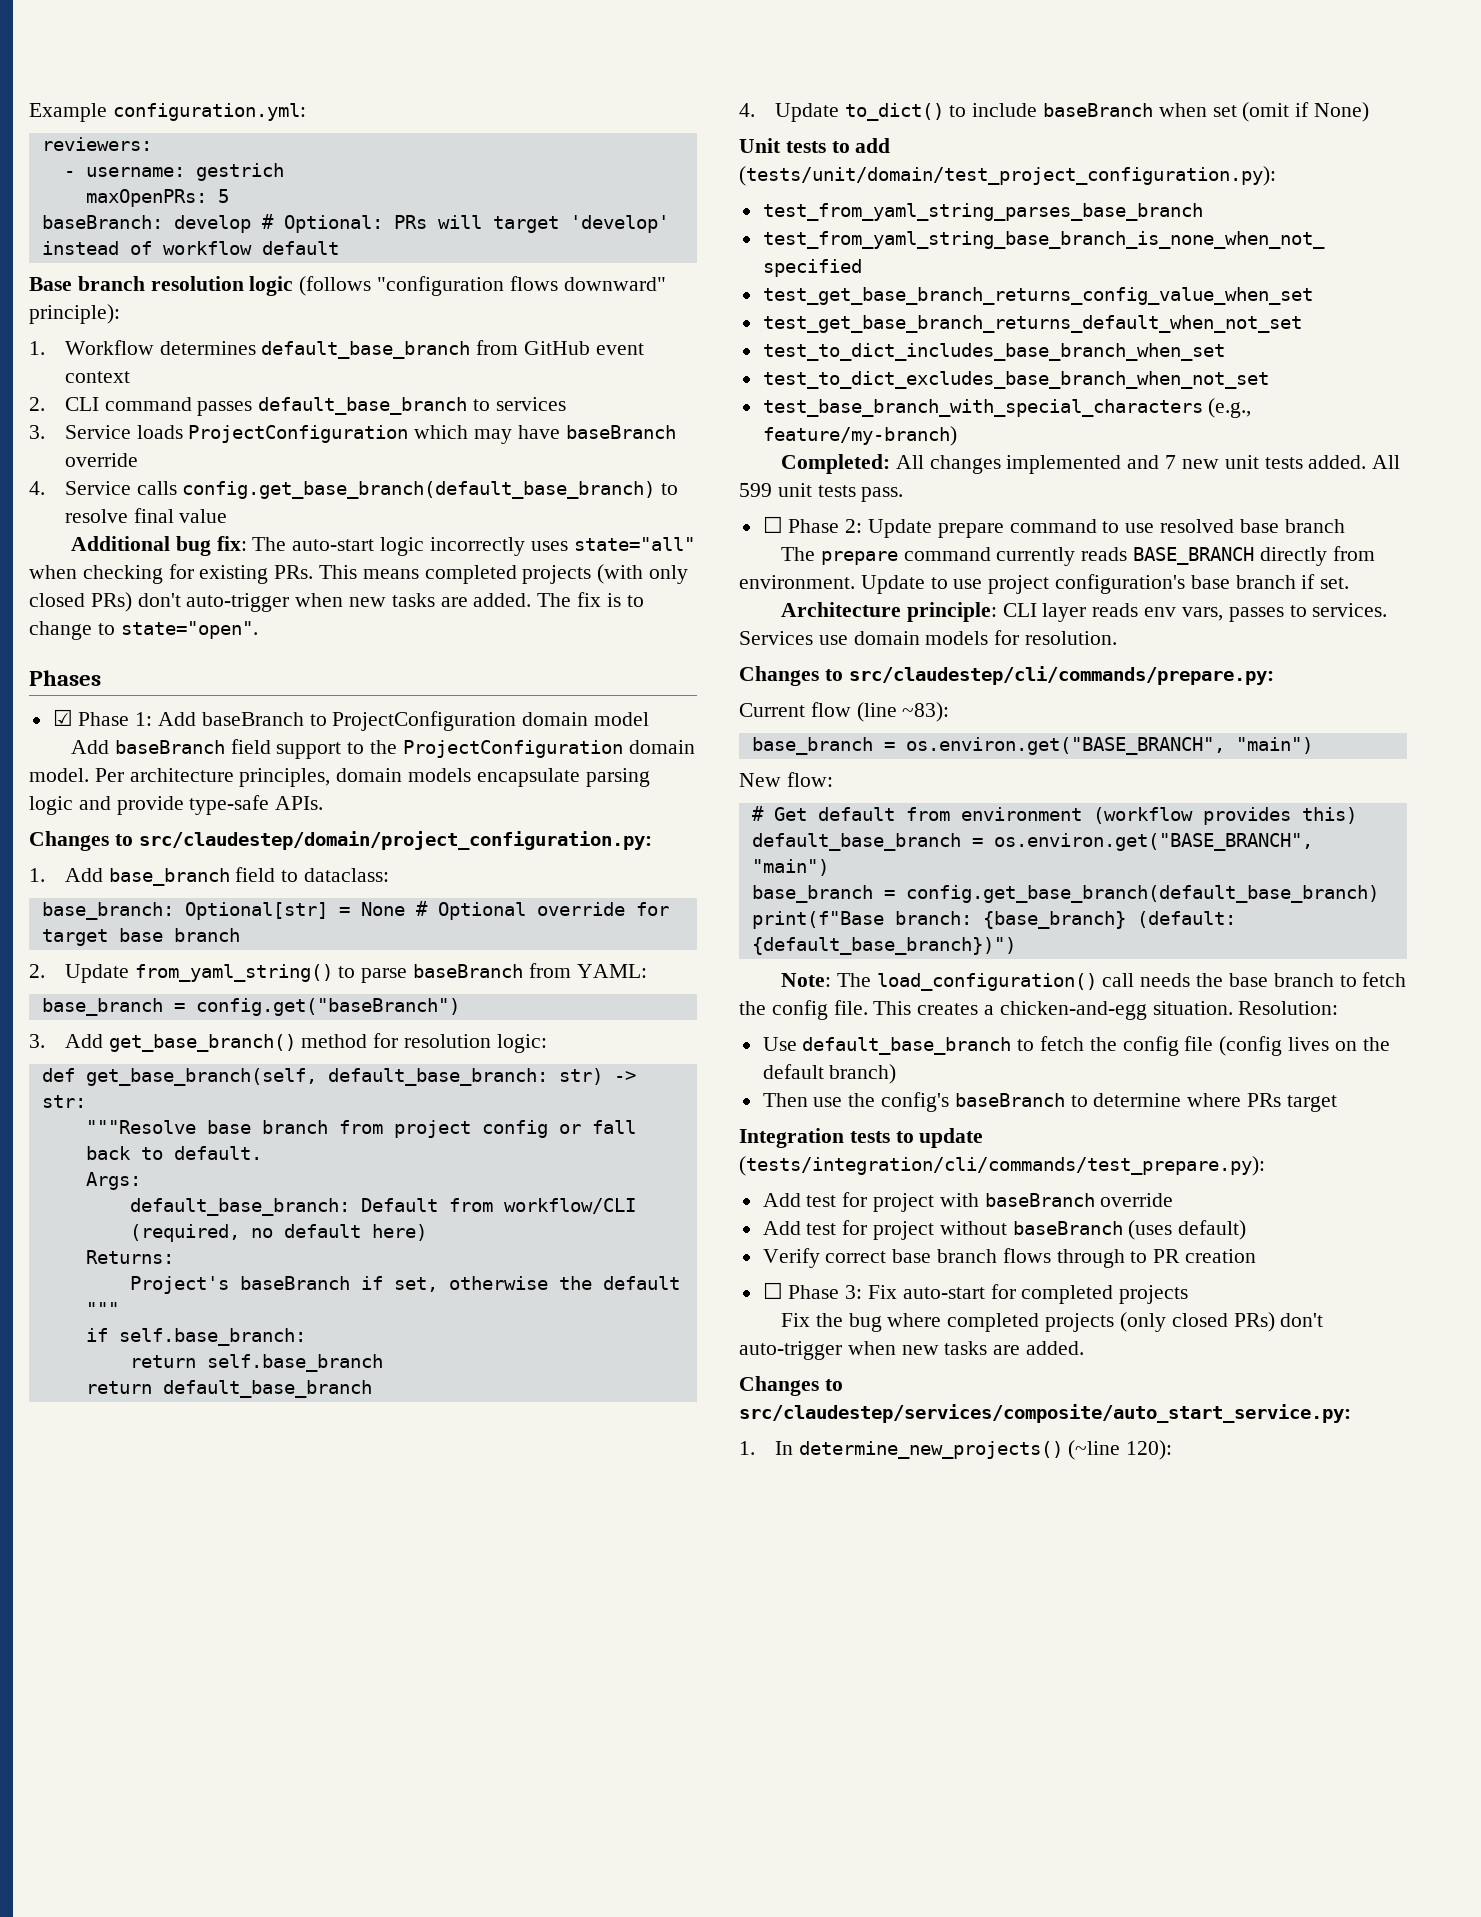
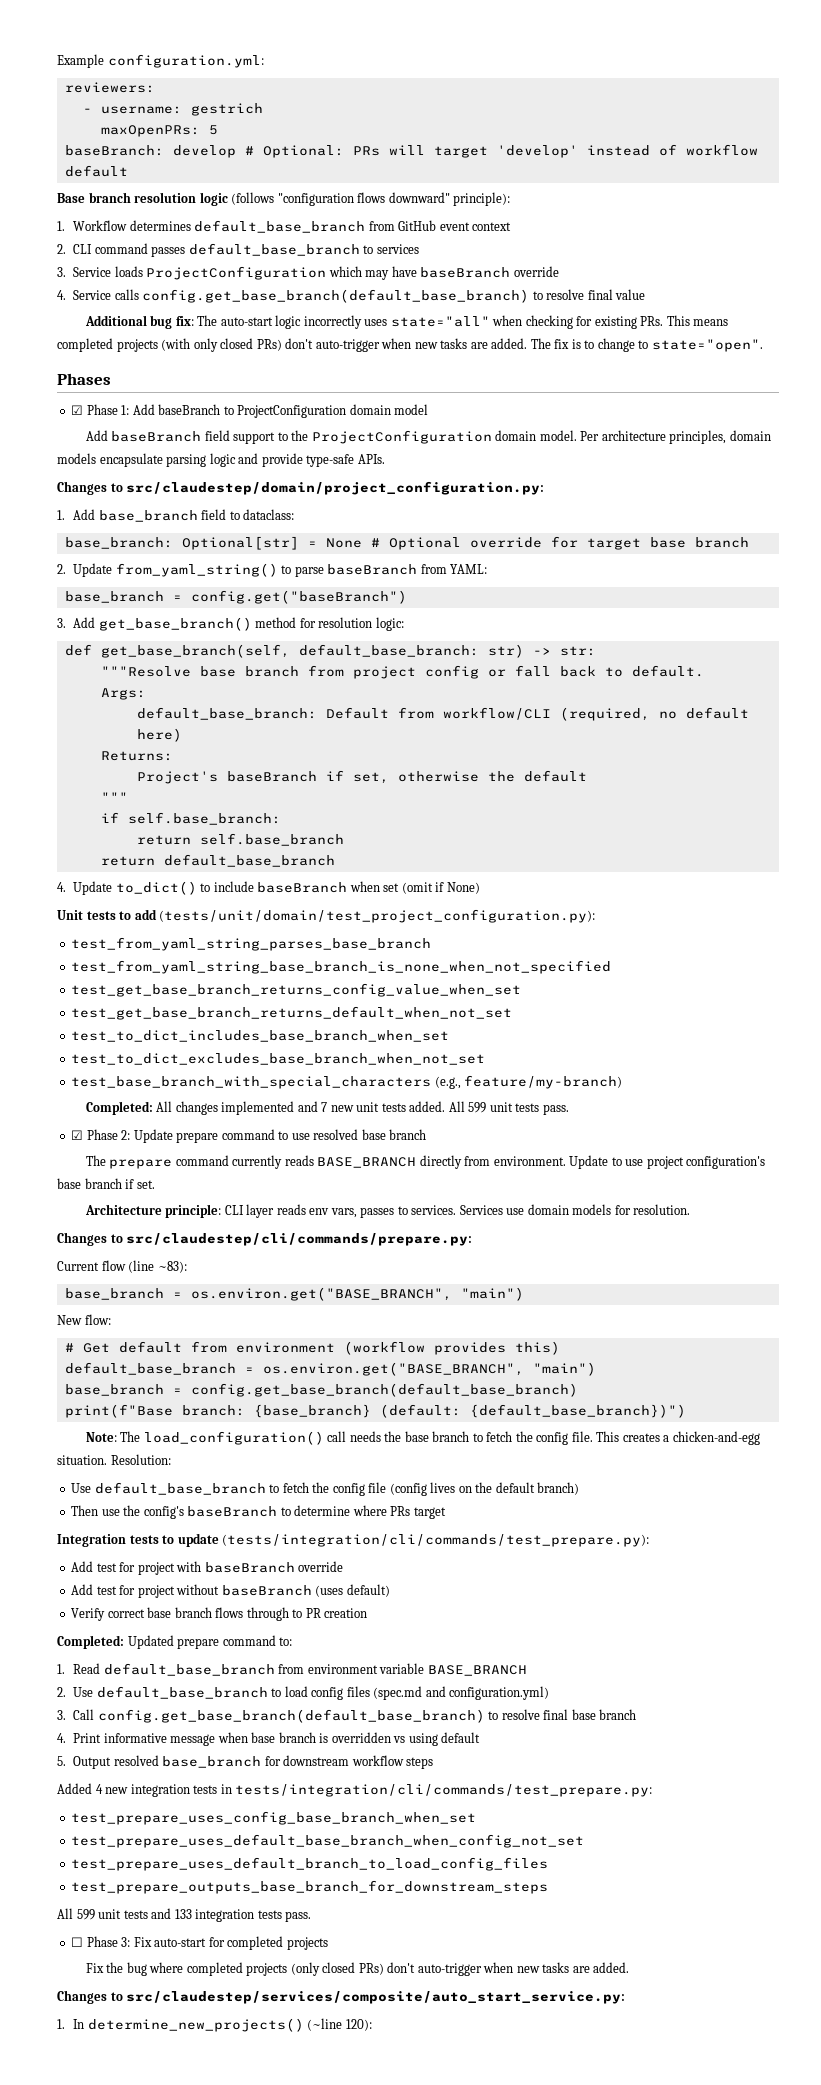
[762,516,783,533] ☐ -> [71,1130,84,1140] ☑
(1257, 1256) none -> [57,1635,293,1649] [57,1663,527,1676] [57,1686,550,1700] [57,1709,637,1723] [57,1732,481,1746] [57,1755,434,1769] [57,1783,653,1797] [71,1811,477,1825] [71,1834,585,1848] [71,1857,549,1871] [71,1880,549,1894] [57,1908,312,1922] // Completed: Updated prepare command to: // 1. Read default_base_branch from environment variable BASE_BRANCH // 2. Use default_base_branch to load config files (spec.md and configuration.yml) // 3. Call config.get_base_branch(default_base_branch) to resolve final base branch // 4. Print informative message when base branch is overridden vs using default // 5. Output resolved base_branch for downstream workflow steps // Added 4 new integration tests in tests/integration/cli/commands/test_prepare.py: // test_prepare_uses_config_base_branch_when_set // test_prepare_uses_default_base_branch_when_config_not_set // test_prepare_uses_default_branch_to_load_config_files // test_prepare_outputs_base_branch_for_downstream_steps // All 599 unit tests and 133 integration tests pass.

